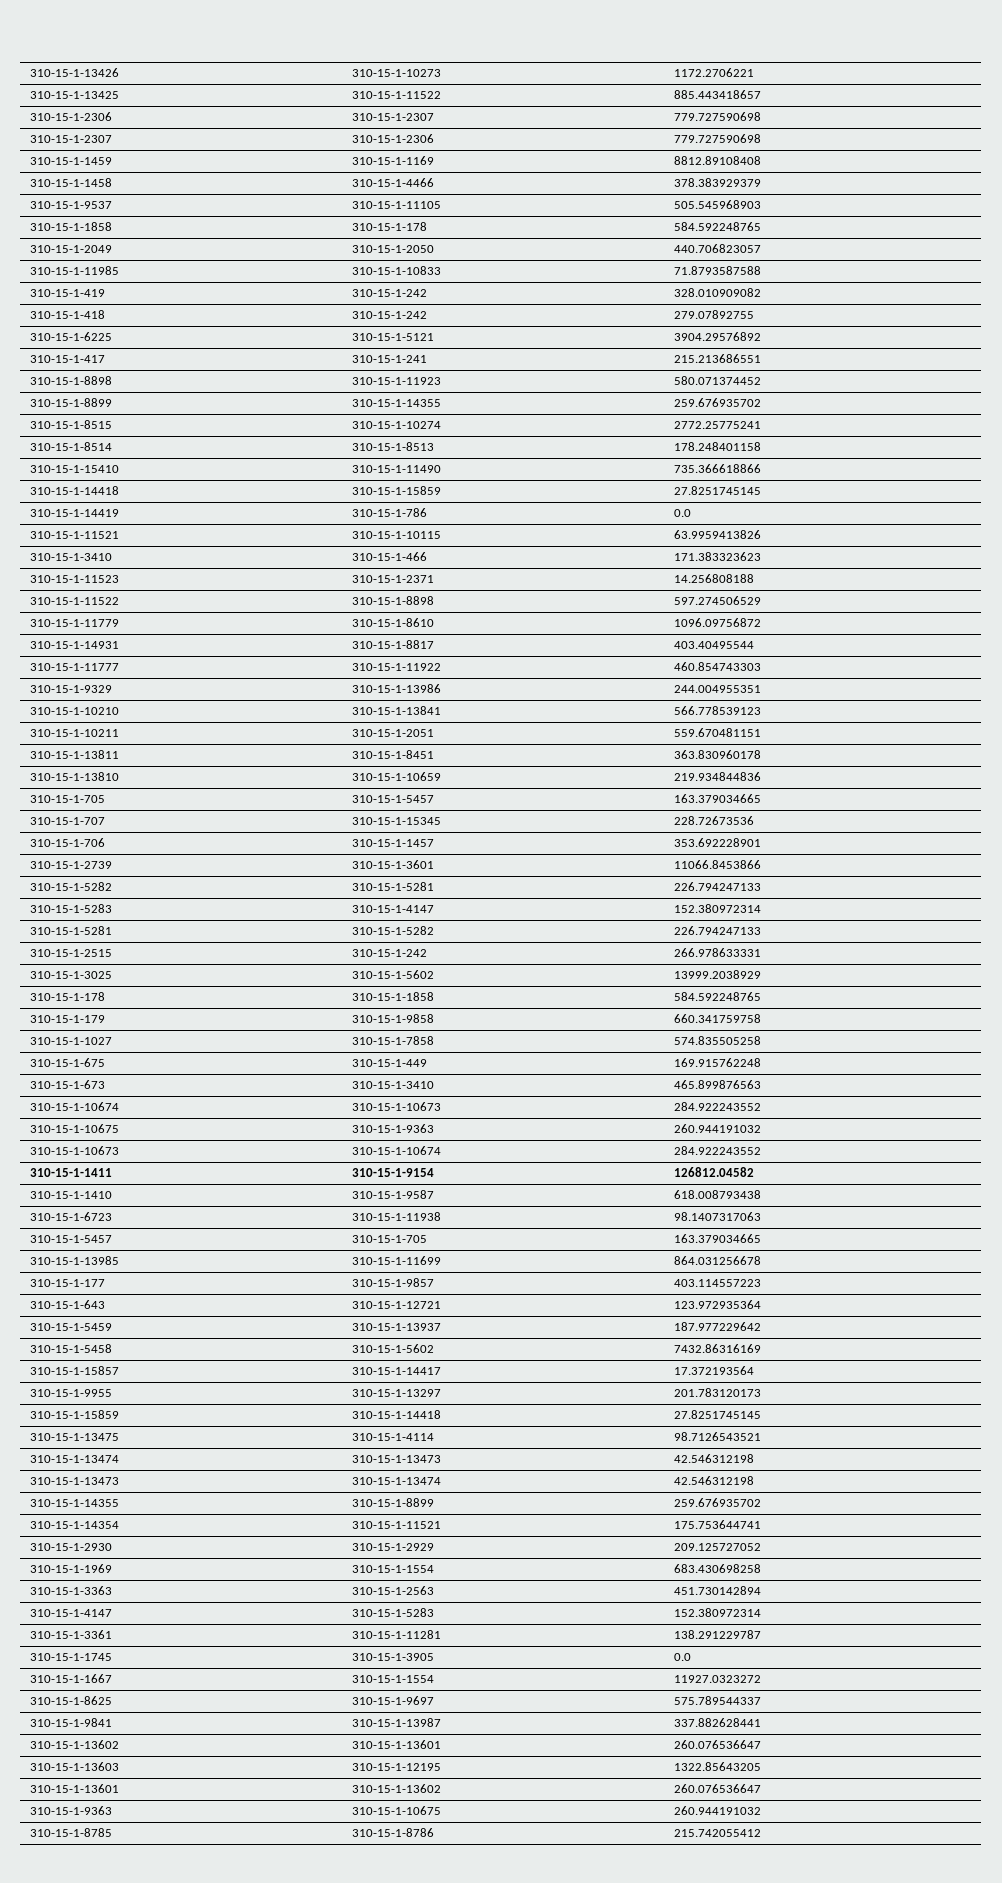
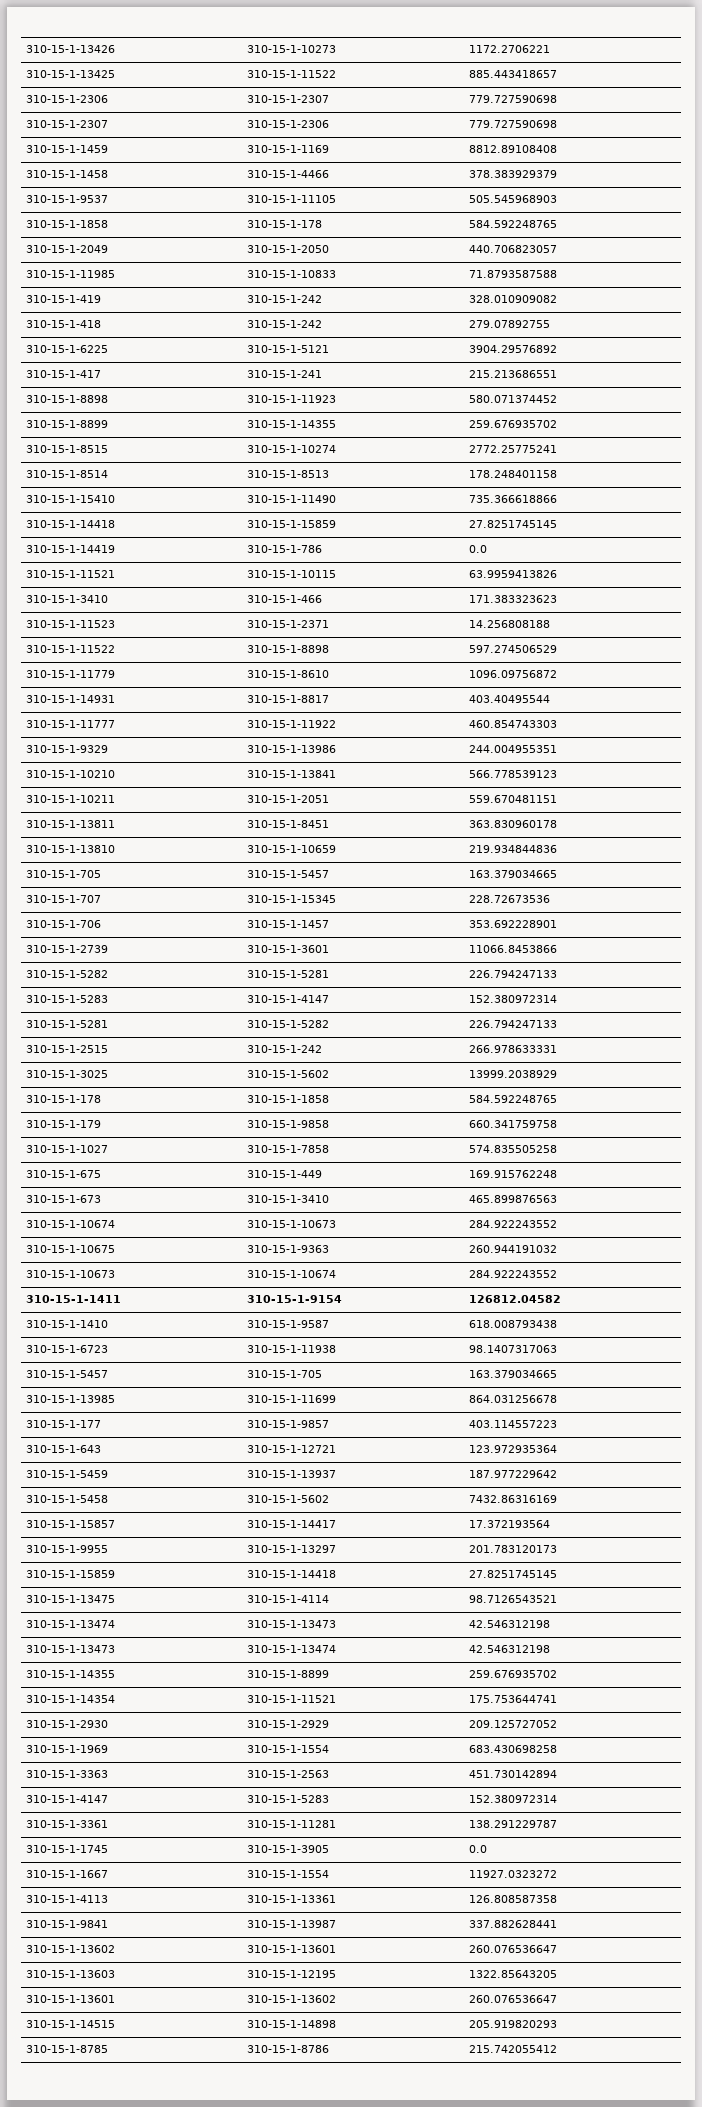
[29,1696,112,1705] [351,1696,434,1705] [673,1696,761,1705] 310-15-1-8625 | 310-15-1-9697 | 575.789544337 -> [26,1895,109,1903] [247,1895,337,1903] [469,1895,558,1903] 310-15-1-4113 | 310-15-1-13361 | 126.808587358
[29,1806,112,1815] [351,1806,441,1815] [673,1806,761,1815] 310-15-1-9363 | 310-15-1-10675 | 260.944191032 -> [26,2020,116,2028] [247,2020,337,2028] [469,2020,558,2028] 310-15-1-14515 | 310-15-1-14898 | 205.919820293

